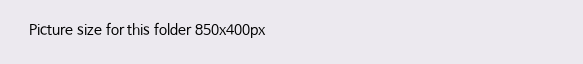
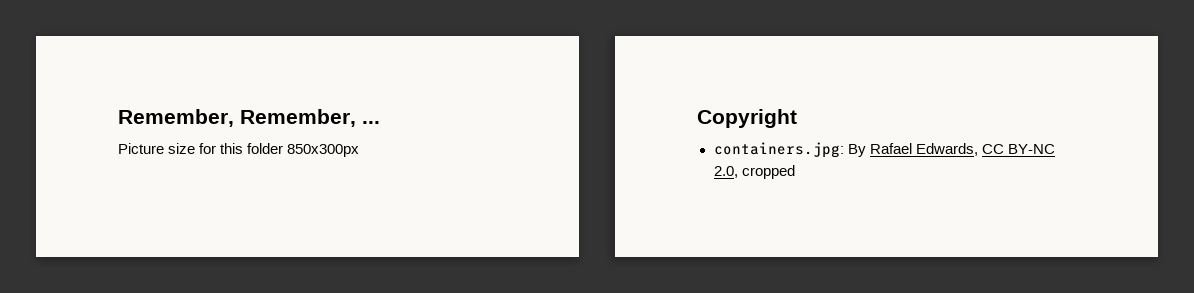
(29, 30) none -> [118,109,380,127] Remember, Remember, ... //
[194,24,266,38] 850x400px -> [287,144,360,157] [697,109,797,128] [713,142,1055,158] [713,165,795,179] 850x300px // Copyright // containers.jpg: By Rafael Edwards, CC BY-NC 2.0, cropped

